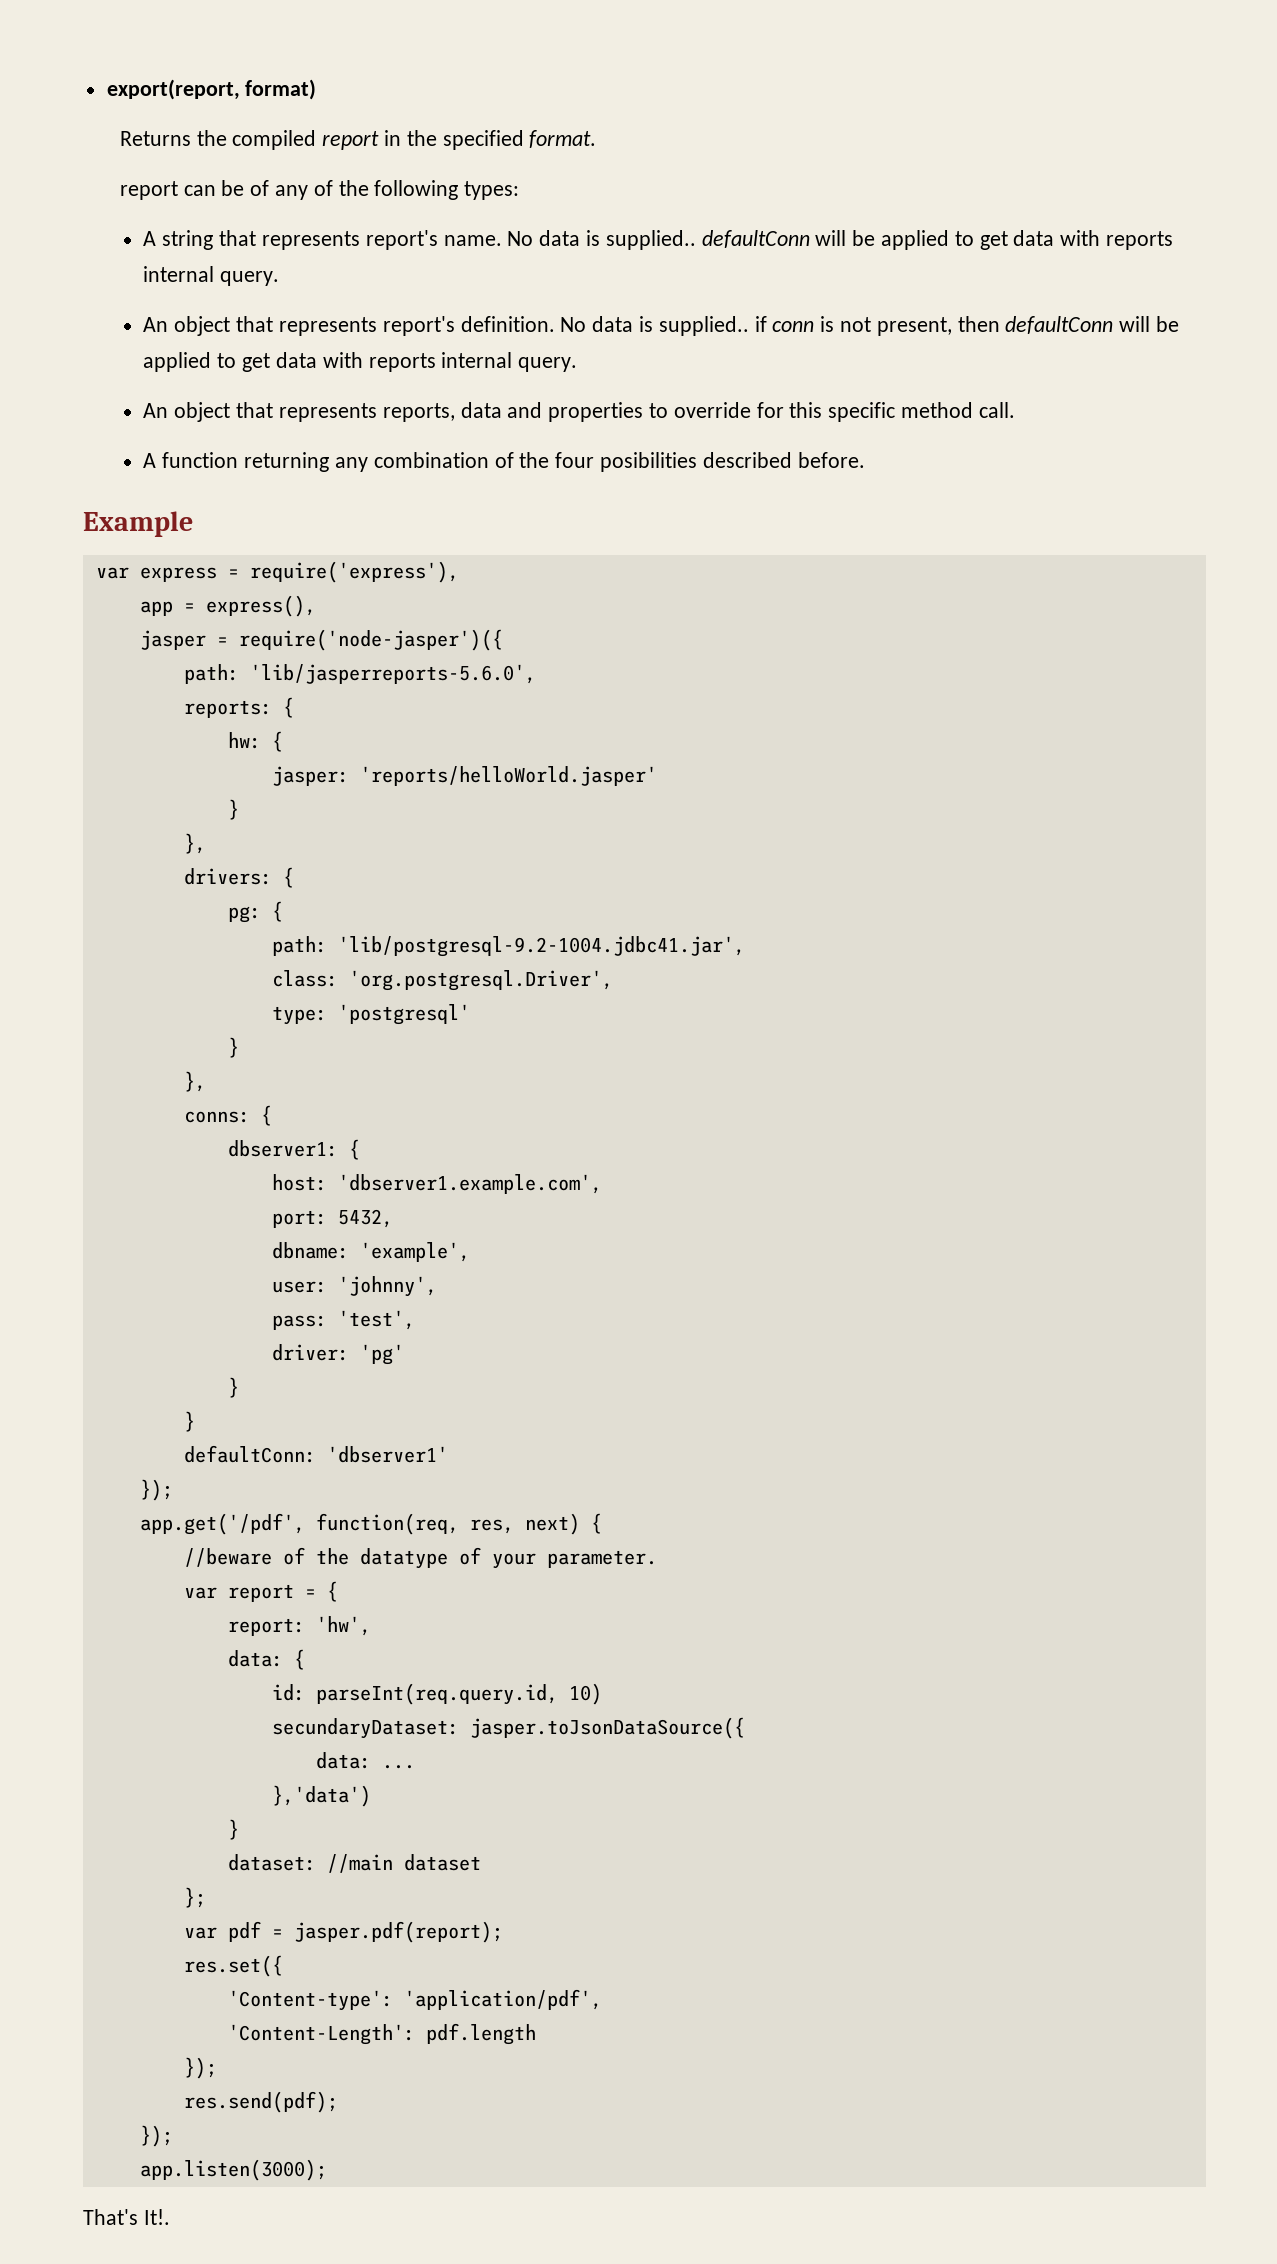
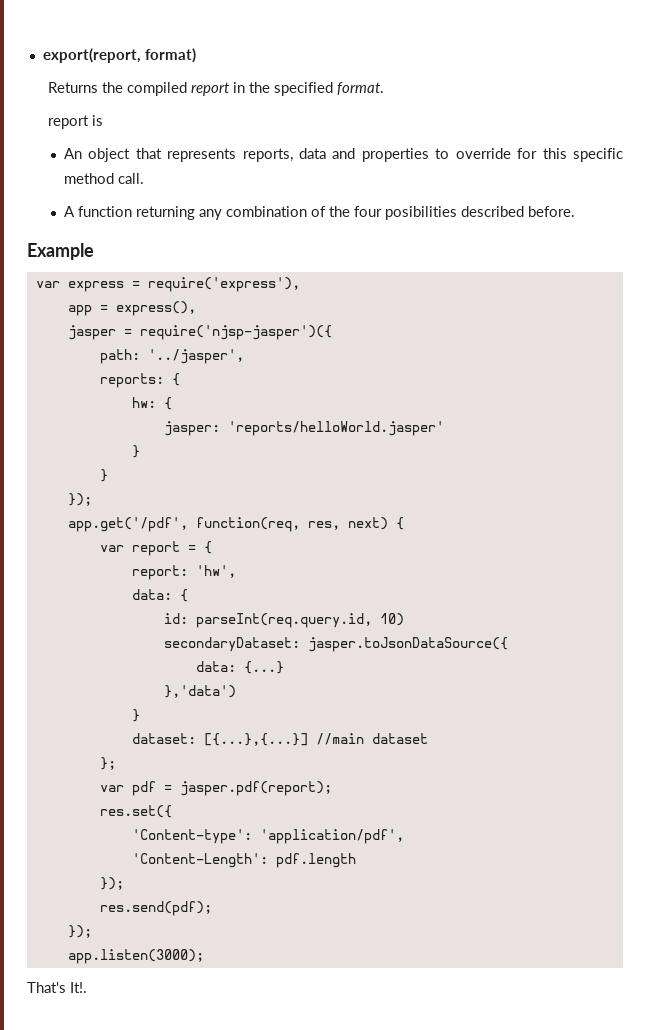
[183,180,520,200] [143,230,1173,250] [143,266,280,286] [143,316,1179,336] [143,352,578,372] can be of any of the following types: // A string that represents report's name. No data is supplied.. defaultConn will be applied to get data with reports internal query. // An object that represents report's definition. No data is supplied.. if conn is not present, then defaultConn will be applied to get data with reports internal query. -> [91,115,103,126] is
[238,629,503,651] [183,664,536,684] require('node-jasper')({ // path: 'lib/jasperreports-5.6.0', -> [139,325,332,340] [99,349,244,364] require('njsp-jasper')({ // path: '../jasper',
[183,833,206,854] [183,867,294,888] [227,901,283,923] [271,936,745,957] [271,970,613,991] [271,1004,470,1025] [227,1037,239,1058] [183,1071,206,1092] [183,1105,272,1126] [227,1139,360,1160] [271,1174,602,1194] [271,1209,393,1228] [271,1242,470,1262] [271,1276,437,1297] [271,1310,415,1330] [271,1344,404,1365] [227,1377,239,1398] [183,1411,195,1432] [183,1445,448,1463] }, // drivers: { // pg: { // path: 'lib/postgresql-9.2-1004.jdbc41.jar', // class: 'org.postgresql.Driver', // type: 'postgresql' // } // }, // conns: { // dbserver1: { // host: 'dbserver1.example.com', // port: 5432, // dbname: 'example', // user: 'johnny', // pass: 'test', // driver: 'pg' // } // } // defaultConn: 'dbserver1' -> [99,469,108,482] }
[183,1547,657,1569] // //beware of the datatype of your parameter. -> (404, 523) none
[271,1718,459,1739] secundaryDataset: -> [163,637,300,652] secondaryDataset:
[381,1765,415,1769] ... -> [243,661,284,674] {...}
(316, 1862) none -> [203,733,308,746] [{...},{...}]

